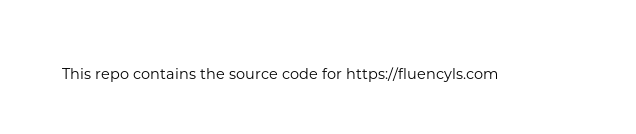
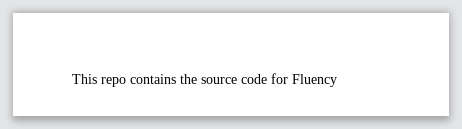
[346,67,498,82] https://fluencyls.com -> [292,74,337,87] Fluency

